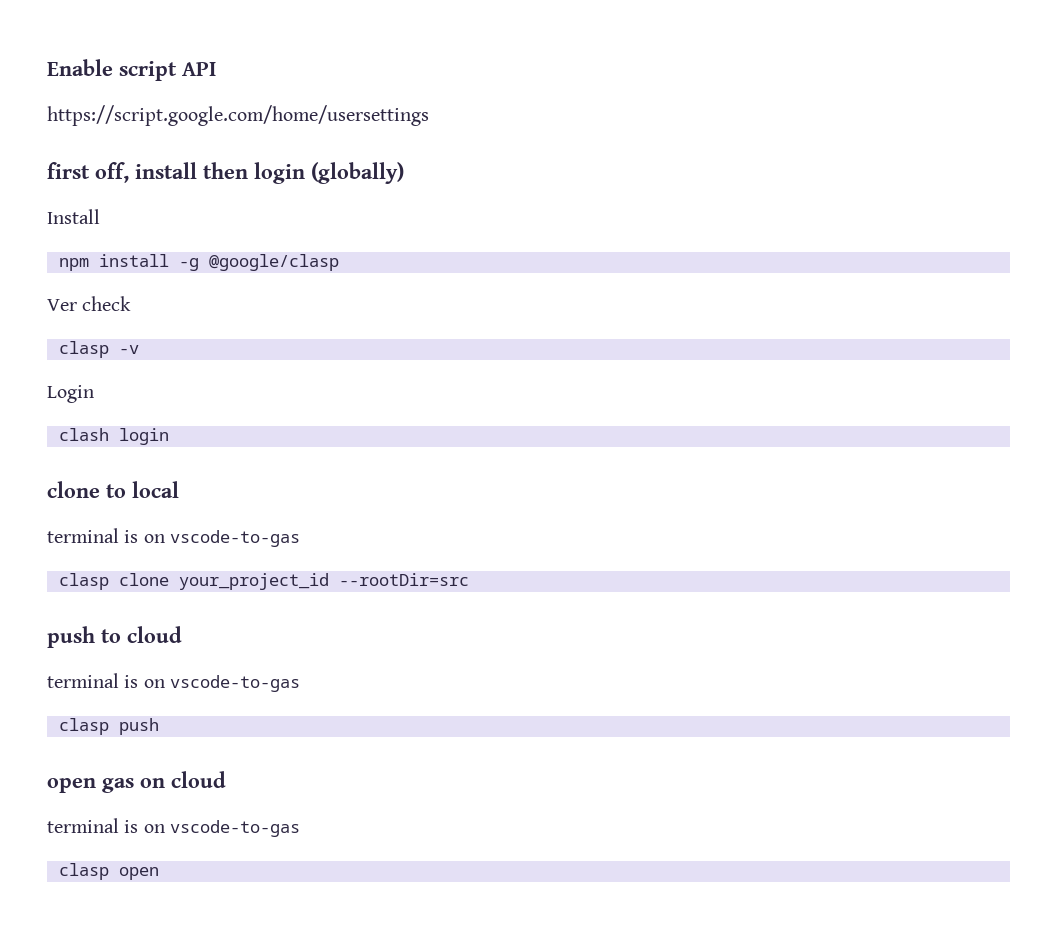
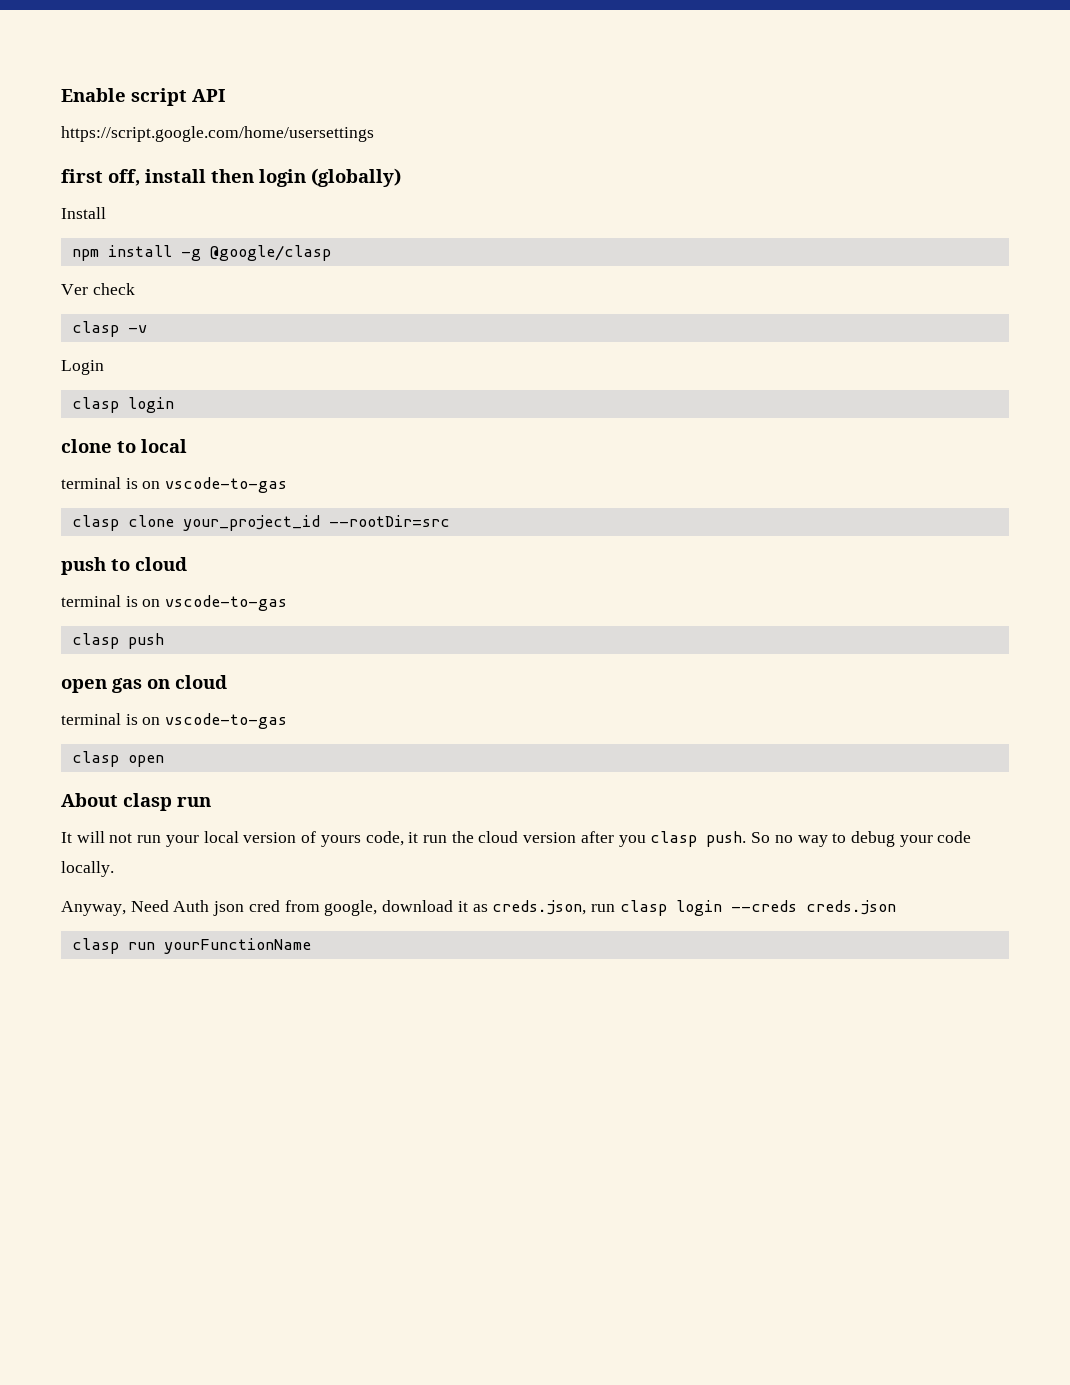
[58,428,109,441] clash -> [71,397,119,413] clasp
(159, 873) none -> [61,793,211,811] [61,831,972,847] [61,861,114,877] [61,900,896,916] [71,938,311,954] // About clasp run // It will not run your local version of yours code, it run the cloud version after you clasp push. So no way to debug your code locally. // Anyway, Need Auth json cred from google, download it as creds.json, run clasp login --creds creds.json // clasp run yourFunctionName

